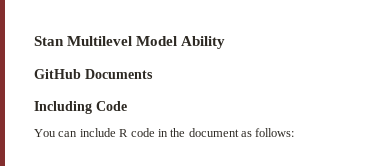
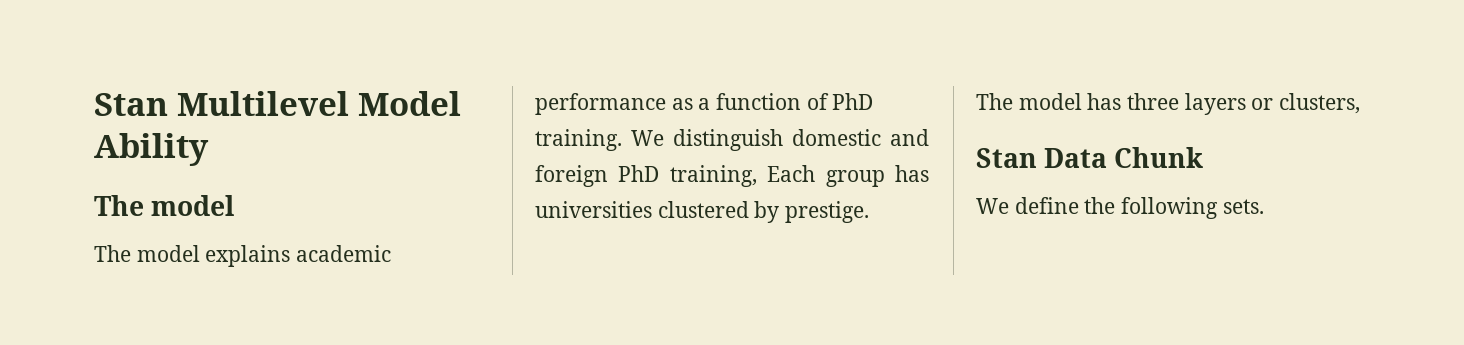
[34,69,153,79] [34,101,127,114] [34,128,295,137] GitHub Documents // Including Code // You can include R code in the document as follows: -> [94,195,235,216] [94,245,392,267] [535,93,874,115] [535,129,929,151] [535,165,929,187] [535,201,870,223] [976,93,1361,115] [976,147,1204,168] [976,197,1264,219] The model // The model explains academic performance as a function of PhD training. We distinguish domestic and foreign PhD training, Each group has universities clustered by prestige. // The model has three layers or clusters, // Stan Data Chunk // We define the following sets.

